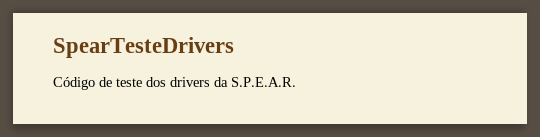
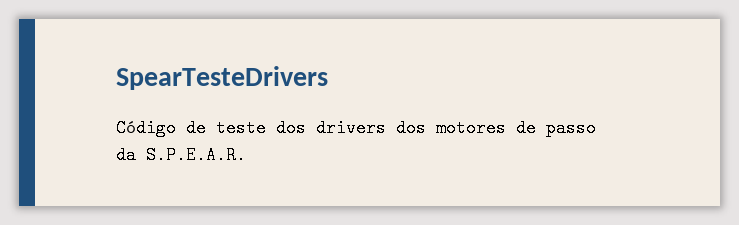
(210, 82) none -> [396,119,596,137] dos motores de passo

